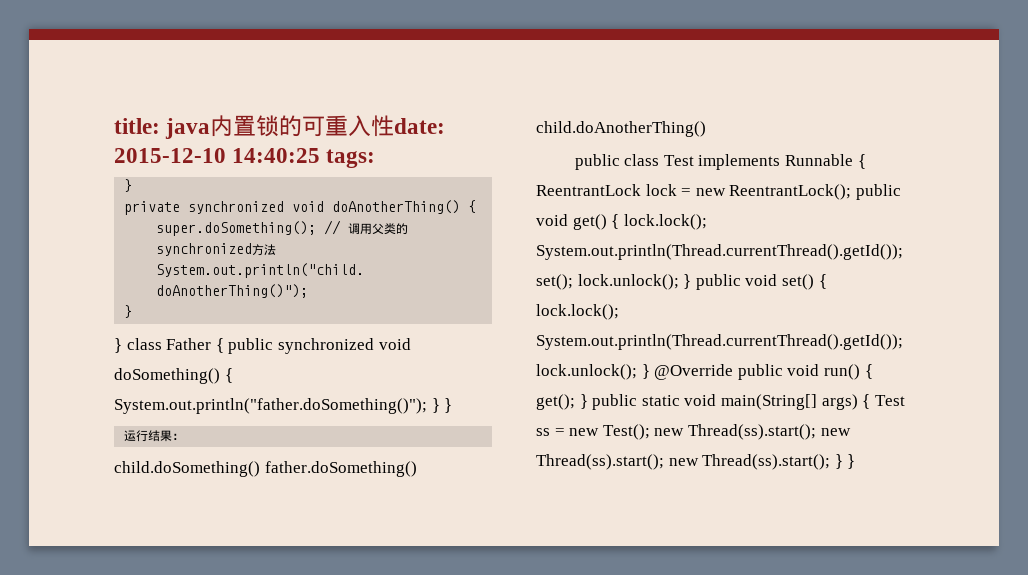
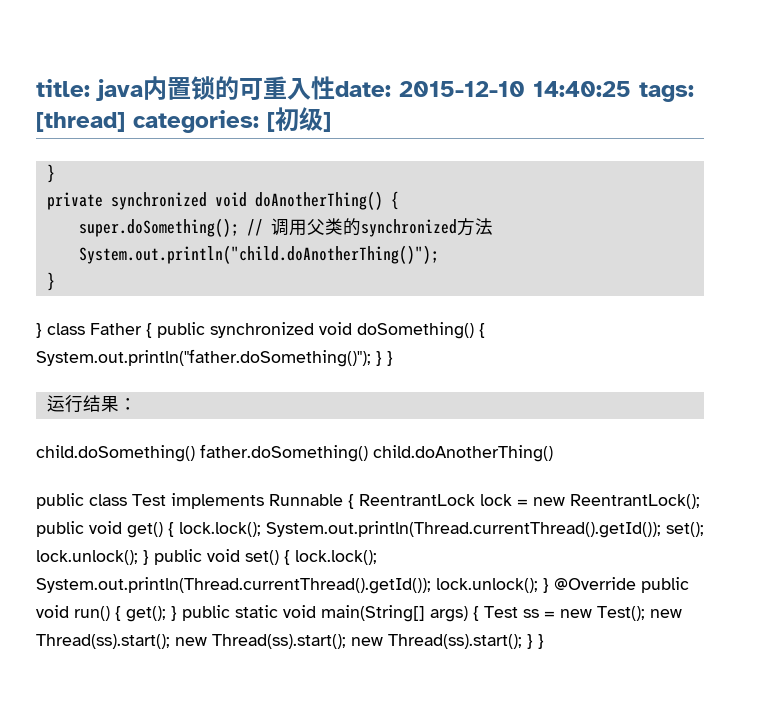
(376, 158) none -> [36,107,331,133] [thread] categories: [初级]

